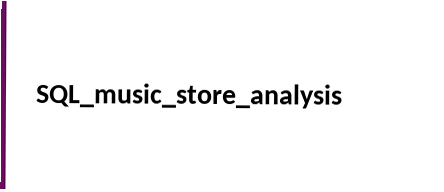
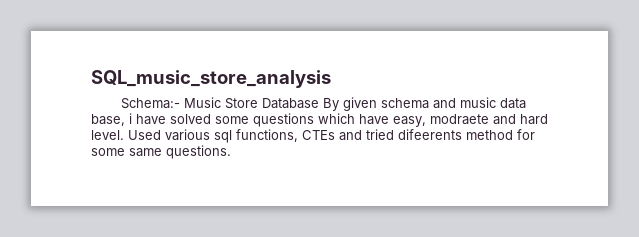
(343, 95) none -> [120,97,526,111] [91,113,548,127] [91,129,535,143] [91,145,231,159] // Schema:- Music Store Database By given schema and music data base, i have solved some questions which have easy, modraete and hard level. Used various sql functions, CTEs and tried difeerents method for some same questions.

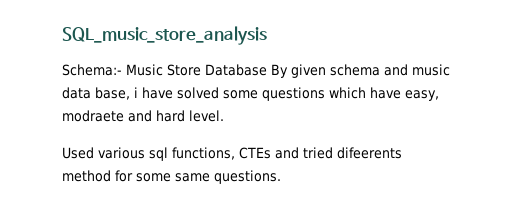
(124, 135) none -> (224, 116) //

